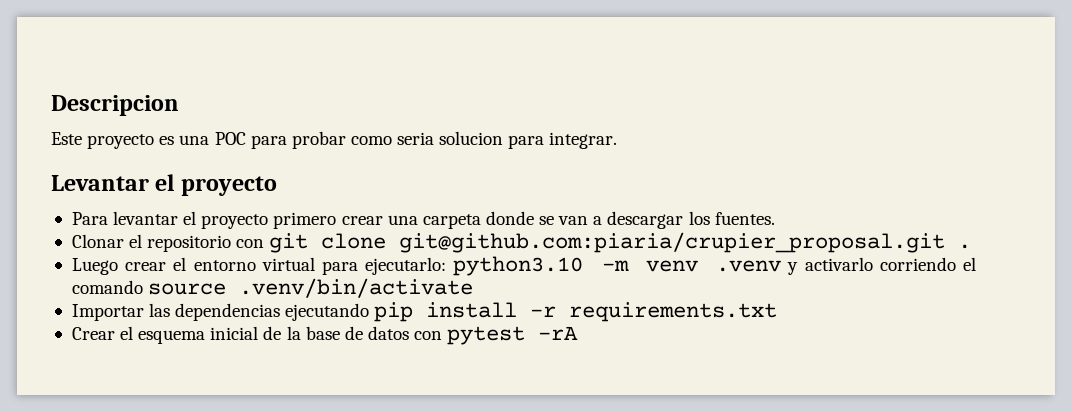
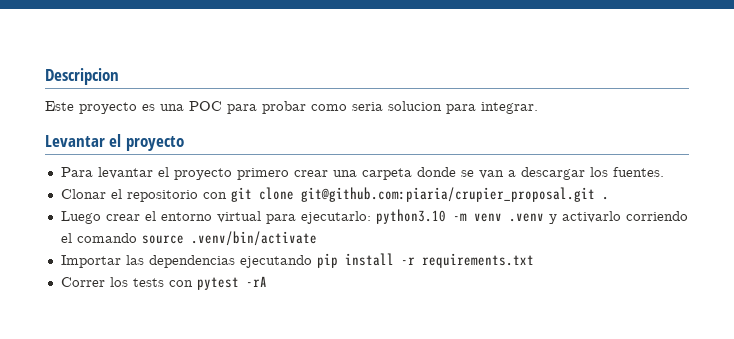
[71,326,409,344] Crear el esquema inicial de la base de datos -> [60,277,164,287] Correr los tests

